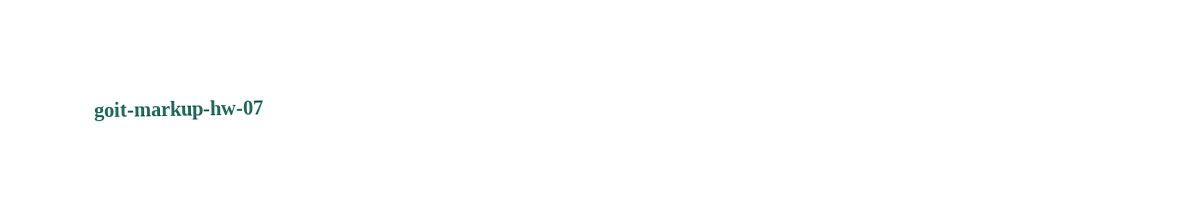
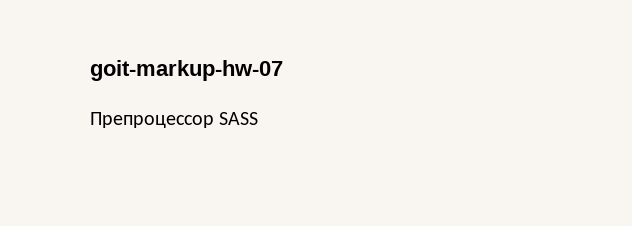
(264, 110) none -> [90,112,259,128] // Препроцессор SASS

